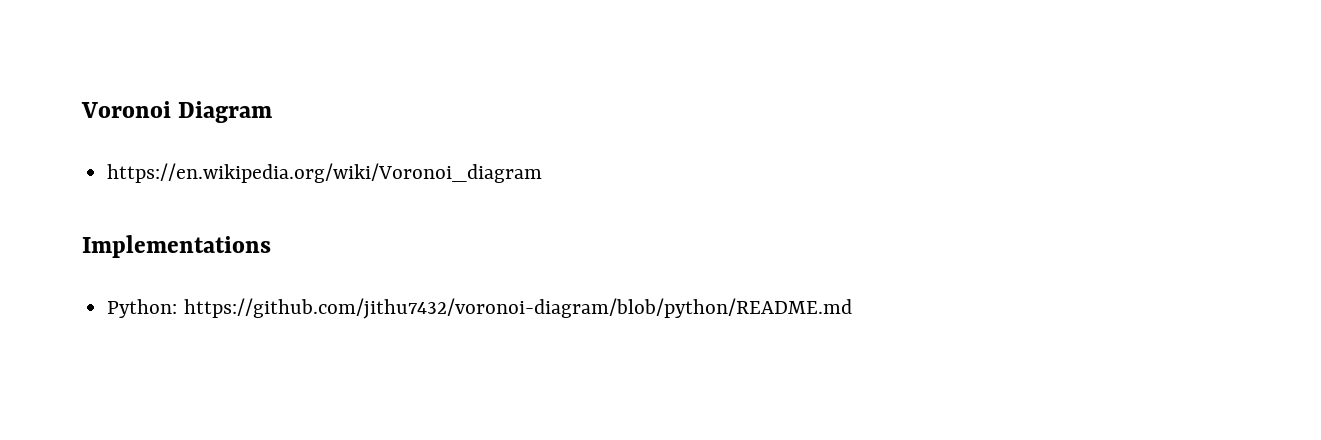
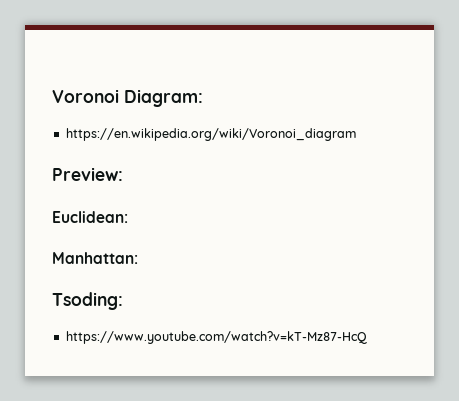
[178,101,273,123] Diagram -> [124,89,203,107] Diagram:
[82,235,271,258] [107,298,852,319] Implementations // Python: https://github.com/jithu7432/voronoi-diagram/blob/python/README.md -> [52,167,123,181] [52,211,128,223] [52,252,138,264] [52,292,123,310] [65,331,367,344] Preview: // Euclidean: // Manhattan: // Tsoding: // https://www.youtube.com/watch?v=kT-Mz87-HcQ

